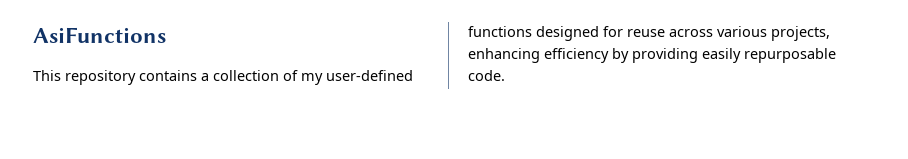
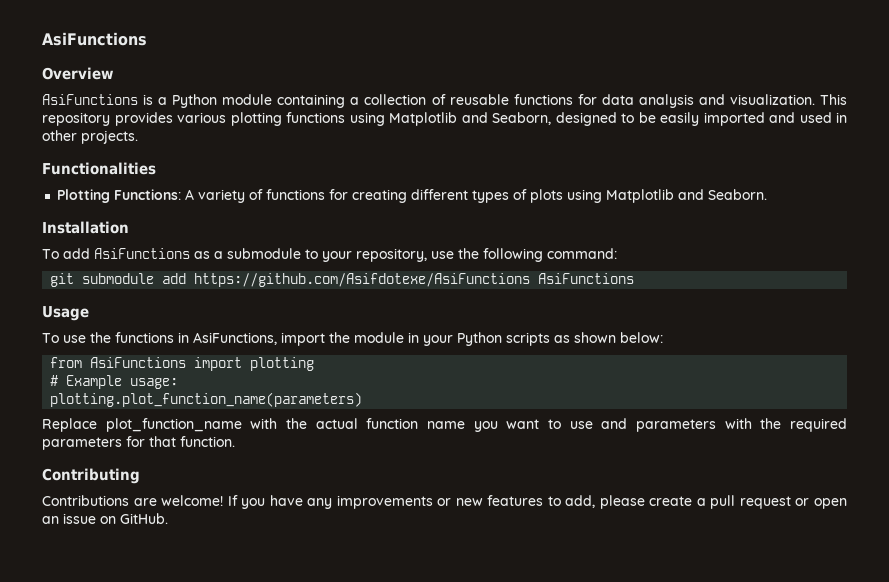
[33,27,166,43] [33,70,413,85] [468,26,830,41] [468,48,836,63] [468,70,505,81] AsiFunctions // This repository contains a collection of my user-defined functions designed for reuse across various projects, enhancing efficiency by providing easily repurposable code. -> [42,32,147,46] [42,67,113,80] [42,94,847,108] [42,112,847,126] [42,130,138,144] [42,162,156,175] [57,189,768,203] [42,221,129,234] [42,248,617,262] [50,273,635,287] [42,306,89,321] [42,332,663,346] [50,357,315,371] [50,375,179,389] [50,392,363,407] [42,418,847,432] [42,436,235,450] [42,468,140,484] [42,495,847,509] [42,513,168,524] AsiFunctions // Overview // AsiFunctions is a Python module containing a collection of reusable functions for data analysis and visualization. This repository provides various plotting functions using Matplotlib and Seaborn, designed to be easily imported and used in other projects. // Functionalities // Plotting Functions: A variety of functions for creating different types of plots using Matplotlib and Seaborn. // Installation // To add AsiFunctions as a submodule to your repository, use the following command: // git submodule add https://github.com/Asifdotexe/AsiFunctions AsiFunctions // Usage // To use the functions in AsiFunctions, import the module in your Python scripts as shown below: // from AsiFunctions import plotting // # Example usage: // plotting.plot_function_name(parameters) // Replace plot_function_name with the actual function name you want to use and parameters with the required parameters for that function. // Contributing // Contributions are welcome! If you have any improvements or new features to add, please create a pull request or open an issue on GitHub.

